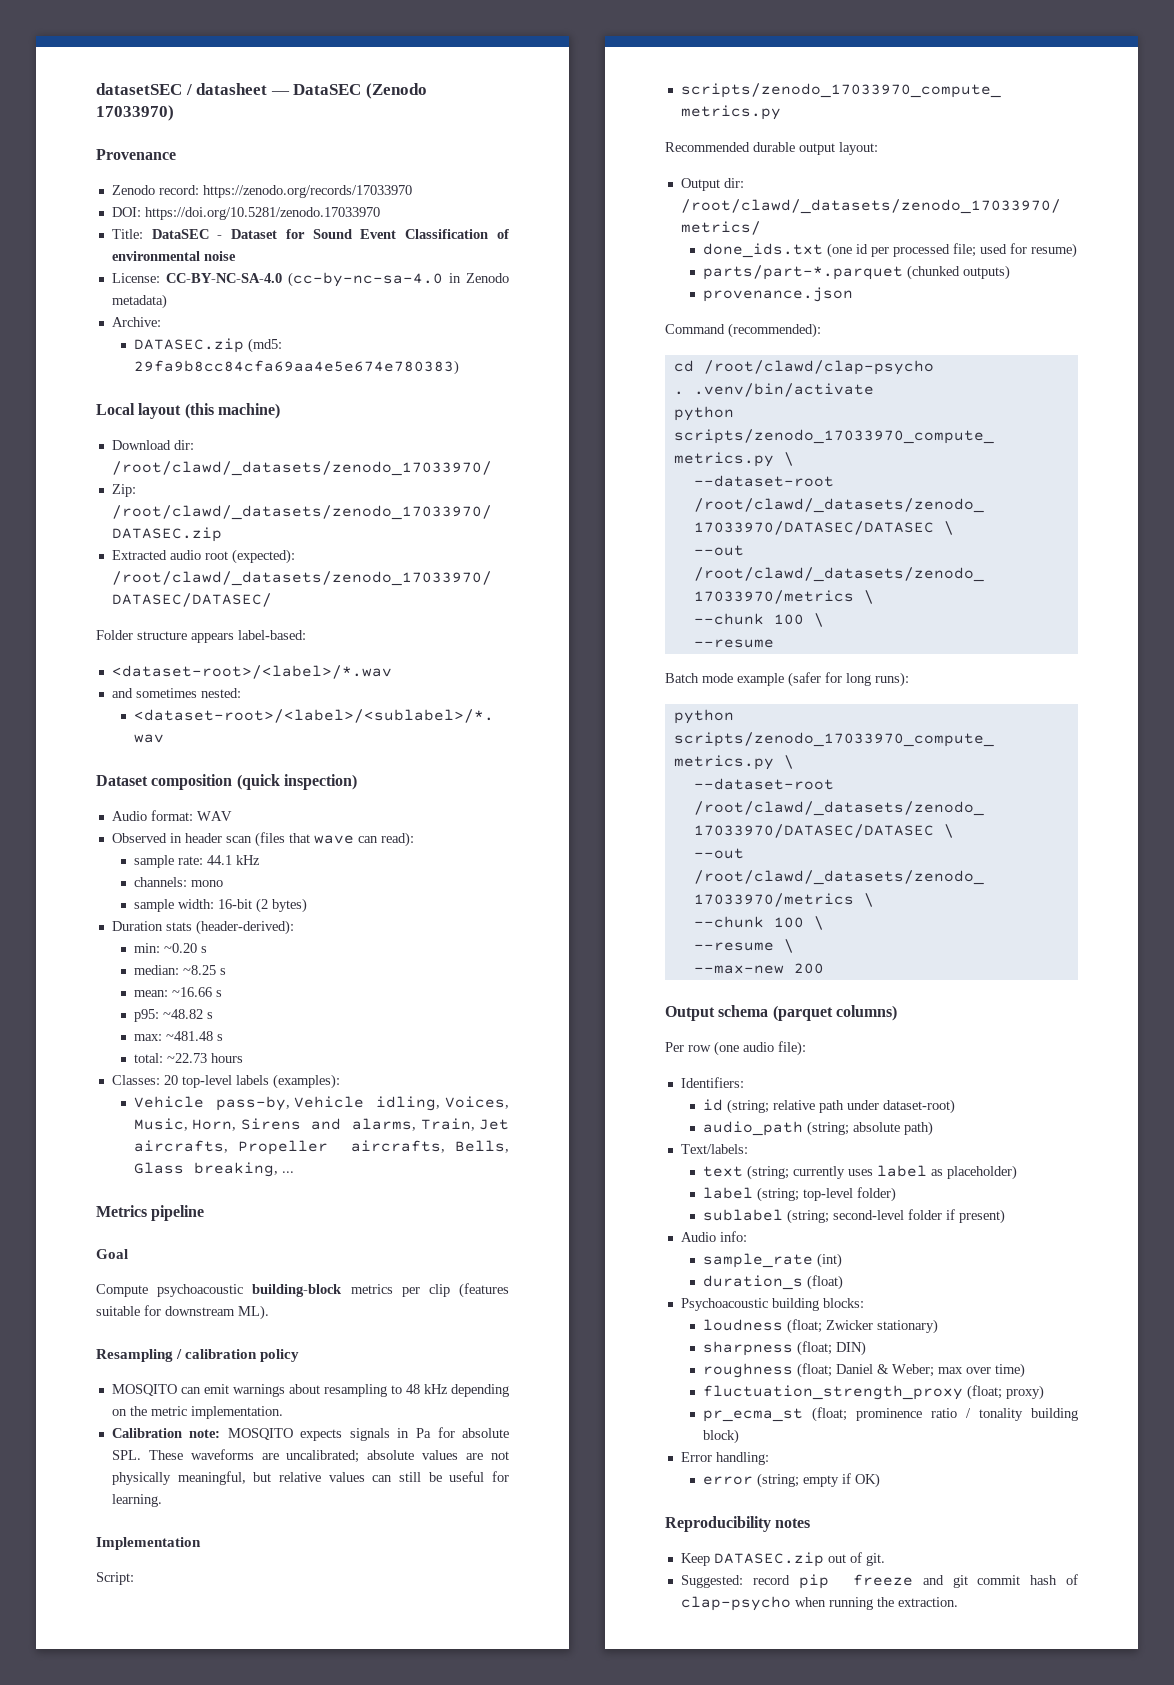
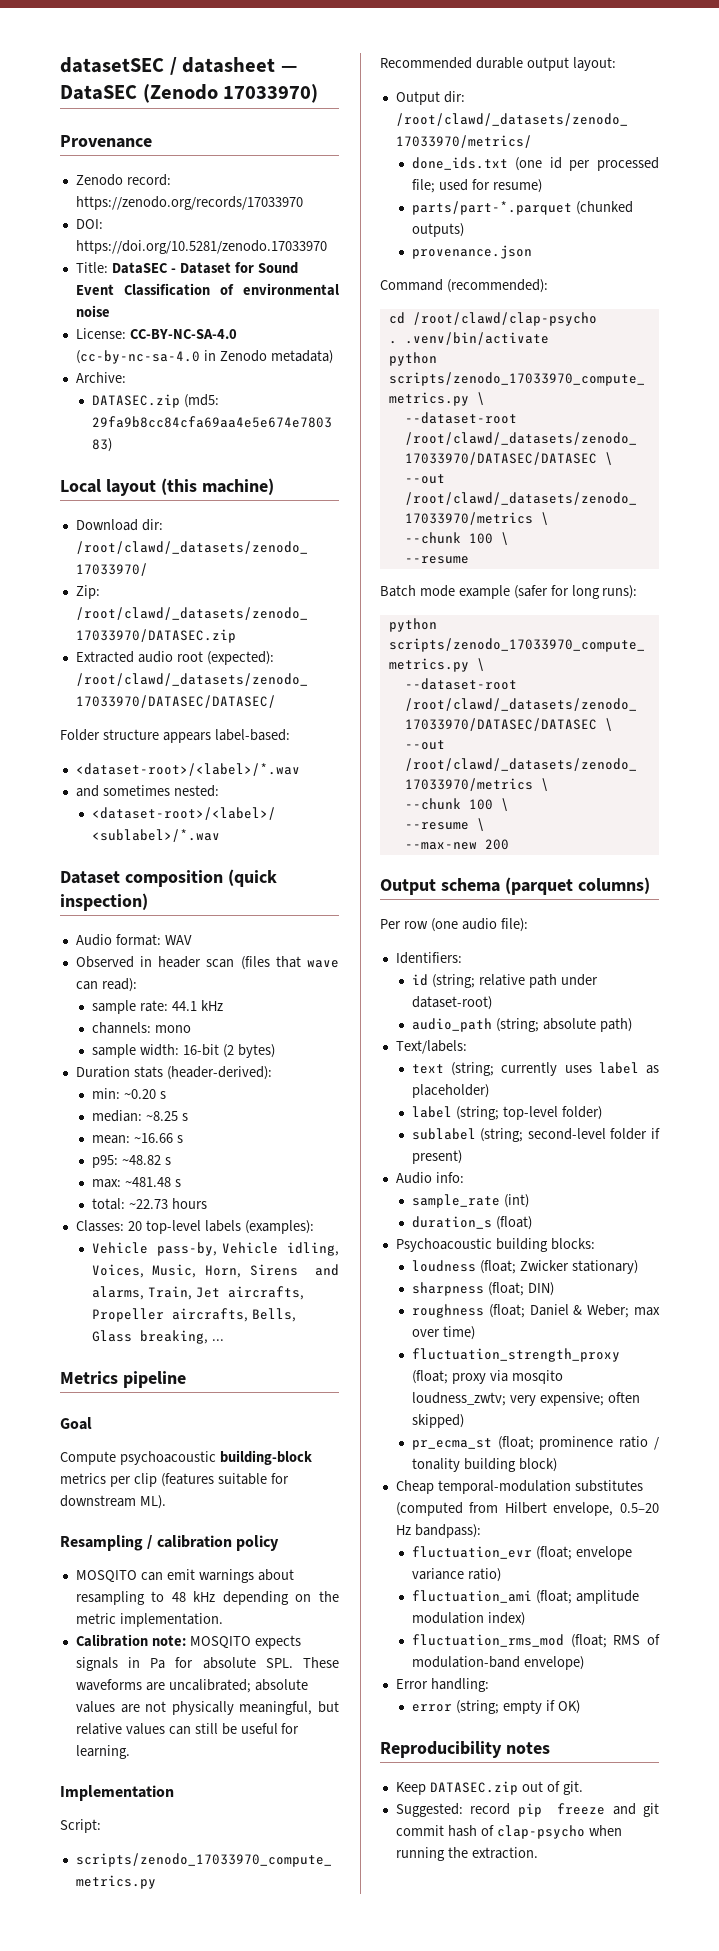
[1005,1385,1044,1400] proxy) -> [451,1370,563,1384] [411,1392,640,1406] [411,1414,464,1428] proxy via mosqito loudness_zwtv; very expensive; often skipped)
(739, 1436) none -> [395,1480,643,1494] [395,1502,659,1516] [395,1524,481,1538] [411,1546,632,1560] [411,1568,501,1582] [411,1590,639,1604] [411,1612,525,1626] [411,1634,660,1648] [411,1656,584,1670] // Cheap temporal-modulation substitutes (computed from Hilbert envelope, 0.5–20 Hz bandpass): // fluctuation_evr (float; envelope variance ratio) // fluctuation_ami (float; amplitude modulation index) // fluctuation_rms_mod (float; RMS of modulation-band envelope)

